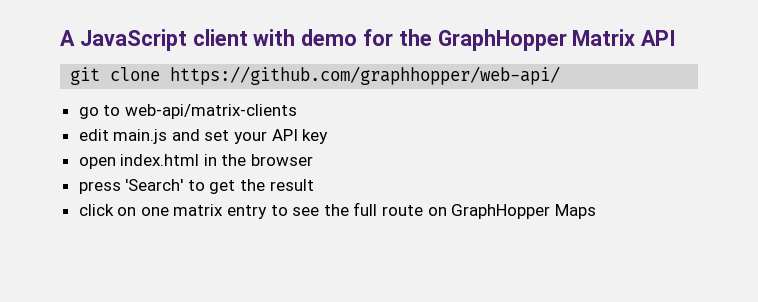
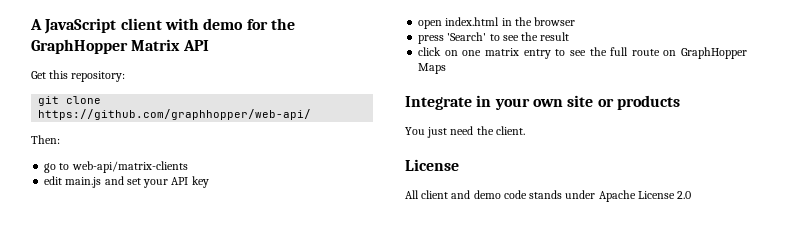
(677, 38) none -> [31,70,126,82] // Get this repository:
(561, 75) none -> [31,135,60,144] // Then:
[209,180,236,194] get -> [502,35,519,41] see
(596, 211) none -> [405,95,680,110] [405,126,525,138] [405,159,459,171] [405,190,692,202] // Integrate in your own site or products // You just need the client. // License // All client and demo code stands under Apache License 2.0

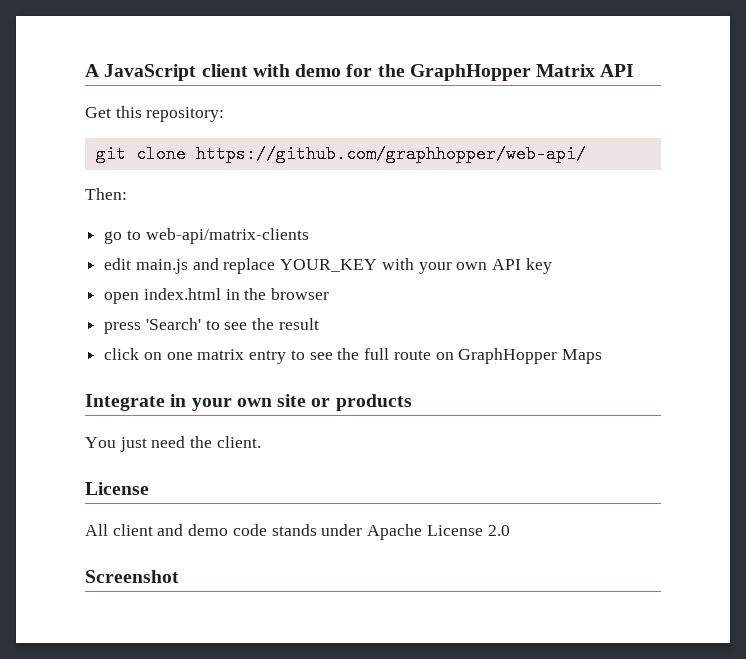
[126,178,169,188] set your -> [223,258,488,274] replace YOUR_KEY with your own
(692, 195) none -> [85,570,179,583] // Screenshot

